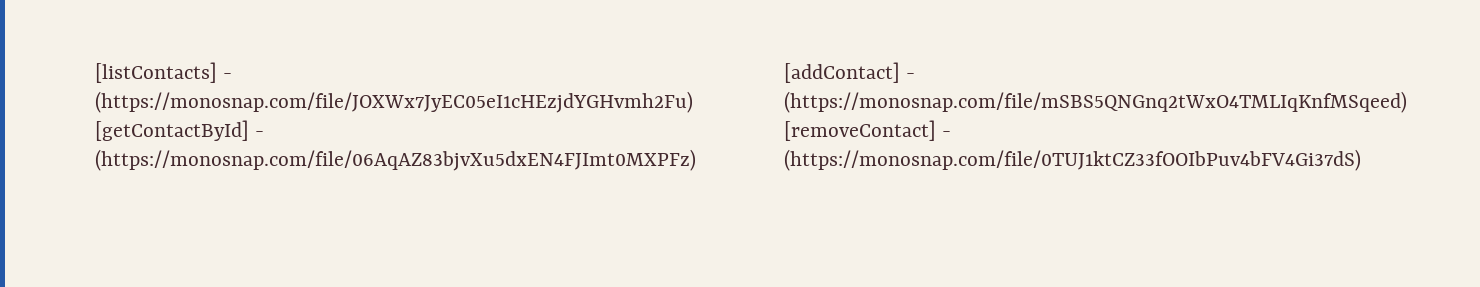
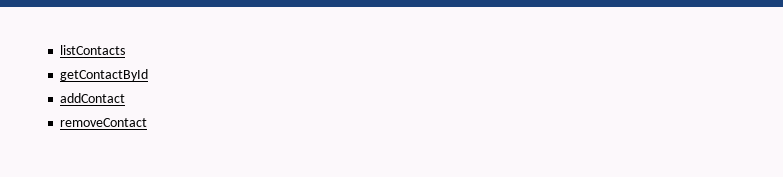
[95,62,233,83] [95,91,693,113] [95,120,265,141] [95,149,696,171] [784,62,916,83] [784,91,1407,113] [784,120,952,141] [784,149,1361,171] [listContacts] - (https://monosnap.com/file/JOXWx7JyEC05eI1cHEzjdYGHvmh2Fu) [getContactById] - (https://monosnap.com/file/06AqAZ83bjvXu5dxEN4FJImt0MXPFz) [addContact] - (https://monosnap.com/file/mSBS5QNGnq2tWxO4TMLIqKnfMSqeed) [removeContact] - (https://monosnap.com/file/0TUJ1ktCZ33fOOIbPuv4bFV4Gi37dS) -> [60,45,126,55] [60,69,149,81] [60,93,126,103] [60,118,148,127] listContacts // getContactById // addContact // removeContact

